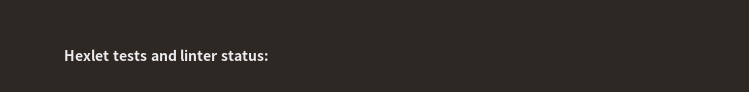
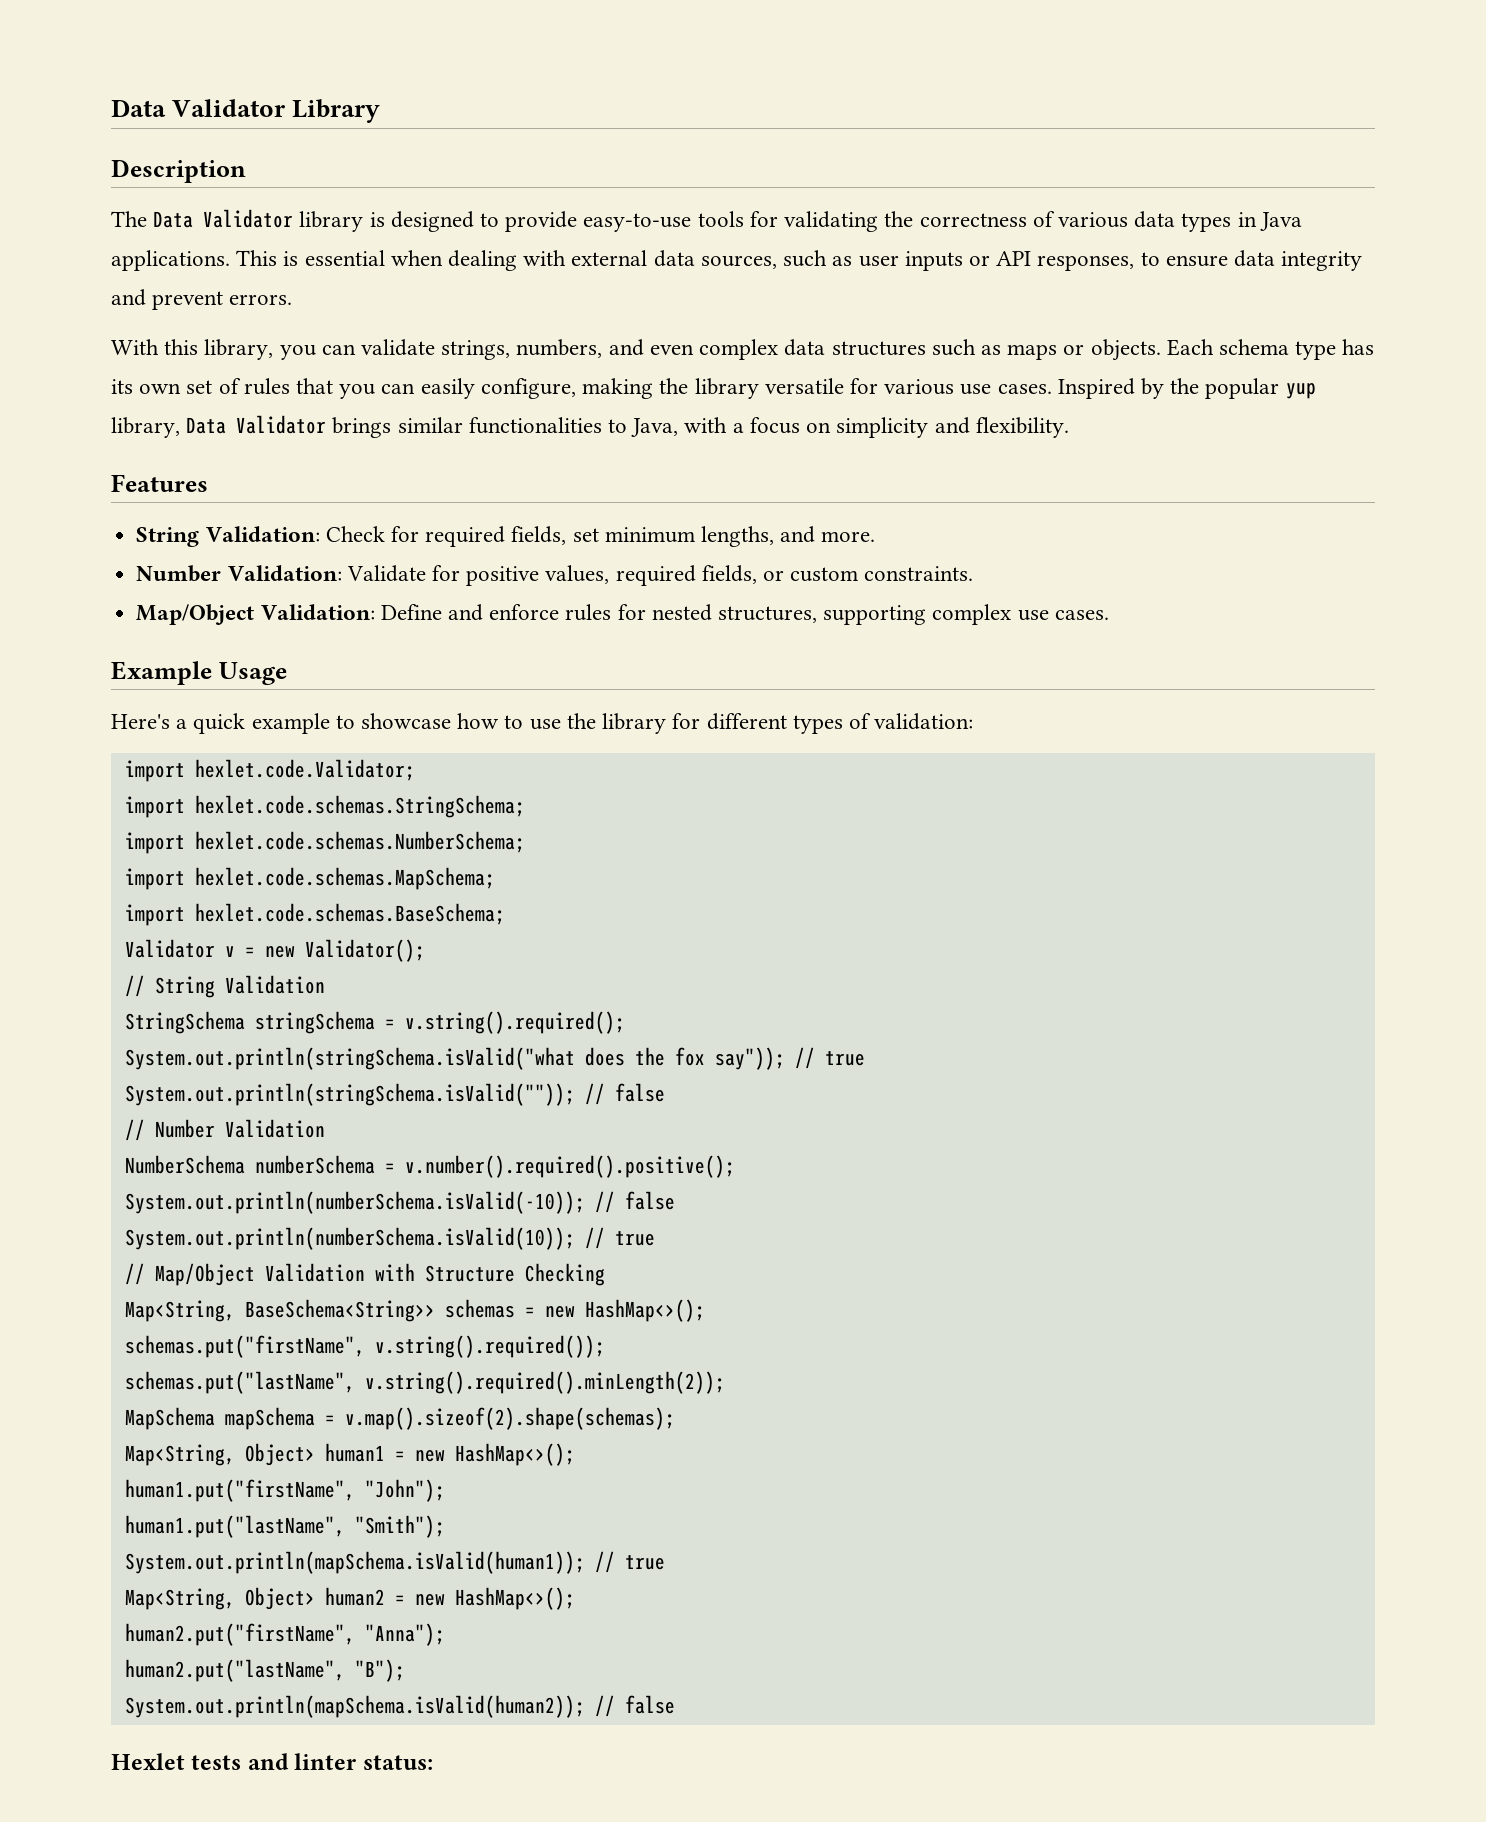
(64, 55) none -> [111,99,381,123] [111,159,246,183] [111,209,1302,232] [111,250,1363,271] [111,289,293,310] [111,339,1375,361] [111,378,1316,399] [111,415,1069,438] [111,474,208,492] [136,526,876,547] [136,565,974,586] [136,604,1109,625] [111,661,287,685] [111,713,974,734] [124,759,415,782] [124,795,525,818] [124,831,525,854] [124,867,495,890] [124,903,505,926] [124,939,425,962] [124,975,325,998] [124,1011,625,1034] [124,1047,865,1070] [124,1083,665,1106] [124,1119,325,1141] [124,1155,735,1178] [124,1191,675,1214] [124,1227,655,1250] [124,1263,605,1286] [124,1299,705,1322] [124,1335,605,1358] [124,1371,725,1394] [124,1407,675,1430] [124,1443,575,1466] [124,1479,445,1502] [124,1515,445,1538] [124,1551,665,1574] [124,1587,575,1610] [124,1623,445,1646] [124,1659,405,1682] [124,1695,675,1718] Data Validator Library // Description // The Data Validator library is designed to provide easy-to-use tools for validating the correctness of various data types in Java applications. This is essential when dealing with external data sources, such as user inputs or API responses, to ensure data integrity and prevent errors. // With this library, you can validate strings, numbers, and even complex data structures such as maps or objects. Each schema type has its own set of rules that you can easily configure, making the library versatile for various use cases. Inspired by the popular yup library, Data Validator brings similar functionalities to Java, with a focus on simplicity and flexibility. // Features // String Validation: Check for required fields, set minimum lengths, and more. // Number Validation: Validate for positive values, required fields, or custom constraints. // Map/Object Validation: Define and enforce rules for nested structures, supporting complex use cases. // Example Usage // Here's a quick example to showcase how to use the library for different types of validation: // import hexlet.code.Validator; // import hexlet.code.schemas.StringSchema; // import hexlet.code.schemas.NumberSchema; // import hexlet.code.schemas.MapSchema; // import hexlet.code.schemas.BaseSchema; // Validator v = new Validator(); // // String Validation // StringSchema stringSchema = v.string().required(); // System.out.println(stringSchema.isValid("what does the fox say")); // true // System.out.println(stringSchema.isValid("")); // false // // Number Validation // NumberSchema numberSchema = v.number().required().positive(); // System.out.println(numberSchema.isValid(-10)); // false // System.out.println(numberSchema.isValid(10)); // true // // Map/Object Validation with Structure Checking // Map<String, BaseSchema<String>> schemas = new HashMap<>(); // schemas.put("firstName", v.string().required()); // schemas.put("lastName", v.string().required().minLength(2)); // MapSchema mapSchema = v.map().sizeof(2).shape(schemas); // Map<String, Object> human1 = new HashMap<>(); // human1.put("firstName", "John"); // human1.put("lastName", "Smith"); // System.out.println(mapSchema.isValid(human1)); // true // Map<String, Object> human2 = new HashMap<>(); // human2.put("firstName", "Anna"); // human2.put("lastName", "B"); // System.out.println(mapSchema.isValid(human2)); // false //

